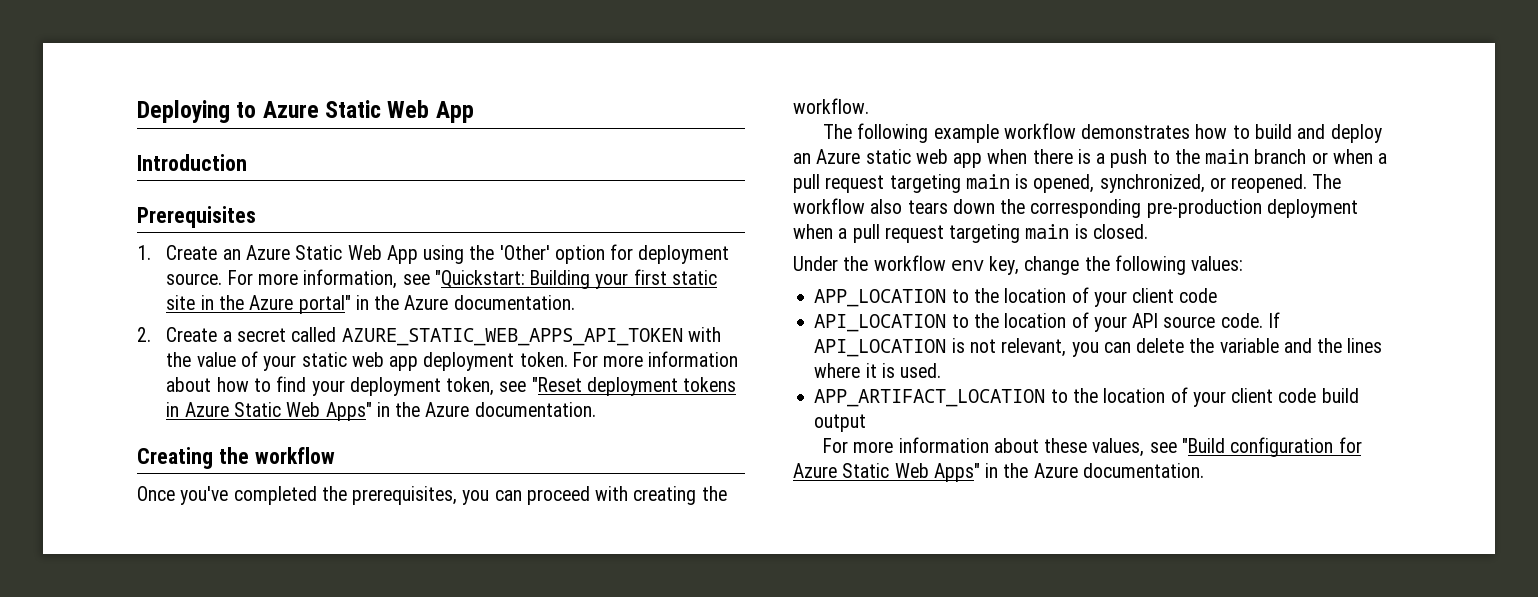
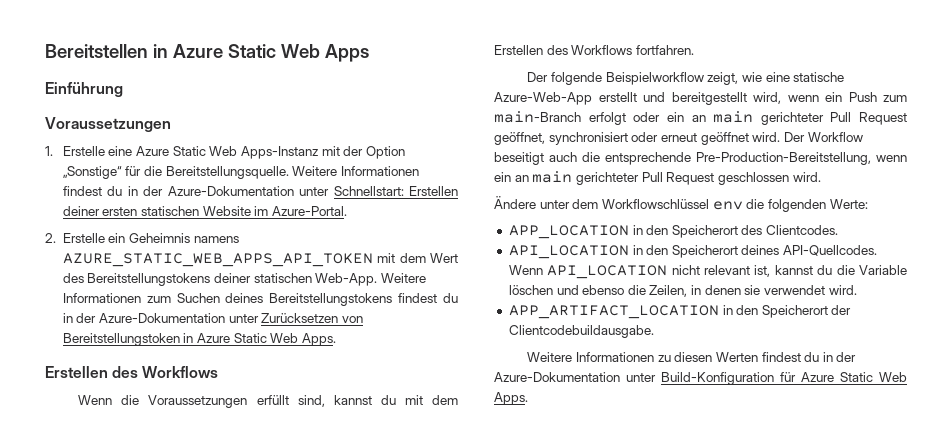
[137,100,474,123] [137,154,247,171] [137,206,256,228] [137,244,730,264] [166,269,717,289] [166,295,575,314] [137,327,721,346] [166,351,739,371] [166,376,737,396] [166,402,596,421] [137,447,335,469] [137,486,727,505] [793,98,869,114] [823,123,1382,143] [793,149,1388,168] [793,174,1342,193] [793,198,1358,218] [793,224,1148,243] [793,255,1244,275] [814,287,1218,307] [814,312,1280,332] [814,338,1383,357] [814,363,942,378] [814,387,1359,407] [814,414,867,432] [823,437,1362,457] [793,463,1204,482] Deploying to Azure Static Web App // Introduction // Prerequisites // 1. Create an Azure Static Web App using the 'Other' option for deployment source. For more information, see "Quickstart: Building your first static site in the Azure portal" in the Azure documentation. // 2. Create a secret called AZURE_STATIC_WEB_APPS_API_TOKEN with the value of your static web app deployment token. For more information about how to find your deployment token, see "Reset deployment tokens in Azure Static Web Apps" in the Azure documentation. // Creating the workflow // Once you've completed the prerequisites, you can proceed with creating the workflow. // The following example workflow demonstrates how to build and deploy an Azure static web app when there is a push to the main branch or when a pull request targeting main is opened, synchronized, or reopened. The workflow also tears down the corresponding pre-production deployment when a pull request targeting main is closed. // Under the workflow env key, change the following values: // APP_LOCATION to the location of your client code // API_LOCATION to the location of your API source code. If API_LOCATION is not relevant, you can delete the variable and the lines where it is used. // APP_ARTIFACT_LOCATION to the location of your client code build output // For more information about these values, see "Build configuration for Azure Static Web Apps" in the Azure documentation. -> [45,44,369,62] [45,82,123,97] [45,117,171,132] [45,146,405,159] [62,166,420,179] [62,186,459,196] [62,206,348,216] [45,233,239,243] [62,253,458,267] [62,273,427,286] [62,293,458,306] [62,313,364,323] [62,333,337,346] [45,366,219,378] [78,395,459,408] [494,45,694,55] [527,72,845,85] [494,92,907,105] [494,111,907,125] [494,132,863,145] [494,152,907,165] [494,171,821,185] [494,196,868,212] [508,225,839,239] [508,245,878,259] [508,265,907,279] [508,285,857,297] [508,305,852,319] [508,325,654,338] [527,352,857,362] [494,372,907,385] [494,392,528,405] Bereitstellen in Azure Static Web Apps // Einführung // Voraussetzungen // 1. Erstelle eine Azure Static Web Apps-Instanz mit der Option „Sonstige“ für die Bereitstellungsquelle. Weitere Informationen findest du in der Azure-Dokumentation unter Schnellstart: Erstellen deiner ersten statischen Website im Azure-Portal. // 2. Erstelle ein Geheimnis namens AZURE_STATIC_WEB_APPS_API_TOKEN mit dem Wert des Bereitstellungstokens deiner statischen Web-App. Weitere Informationen zum Suchen deines Bereitstellungstokens findest du in der Azure-Dokumentation unter Zurücksetzen von Bereitstellungstoken in Azure Static Web Apps. // Erstellen des Workflows // Wenn die Voraussetzungen erfüllt sind, kannst du mit dem Erstellen des Workflows fortfahren. // Der folgende Beispielworkflow zeigt, wie eine statische Azure-Web-App erstellt und bereitgestellt wird, wenn ein Push zum main-Branch erfolgt oder ein an main gerichteter Pull Request geöffnet, synchronisiert oder erneut geöffnet wird. Der Workflow beseitigt auch die entsprechende Pre-Production-Bereitstellung, wenn ein an main gerichteter Pull Request geschlossen wird. // Ändere unter dem Workflowschlüssel env die folgenden Werte: // APP_LOCATION in den Speicherort des Clientcodes. // API_LOCATION in den Speicherort deines API-Quellcodes. Wenn API_LOCATION nicht relevant ist, kannst du die Variable löschen und ebenso die Zeilen, in denen sie verwendet wird. // APP_ARTIFACT_LOCATION in den Speicherort der Clientcodebuildausgabe. // Weitere Informationen zu diesen Werten findest du in der Azure-Dokumentation unter Build-Konfiguration für Azure Static Web Apps.

